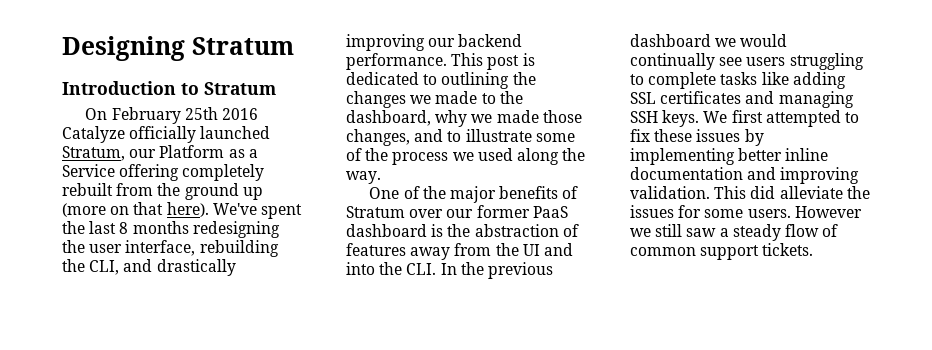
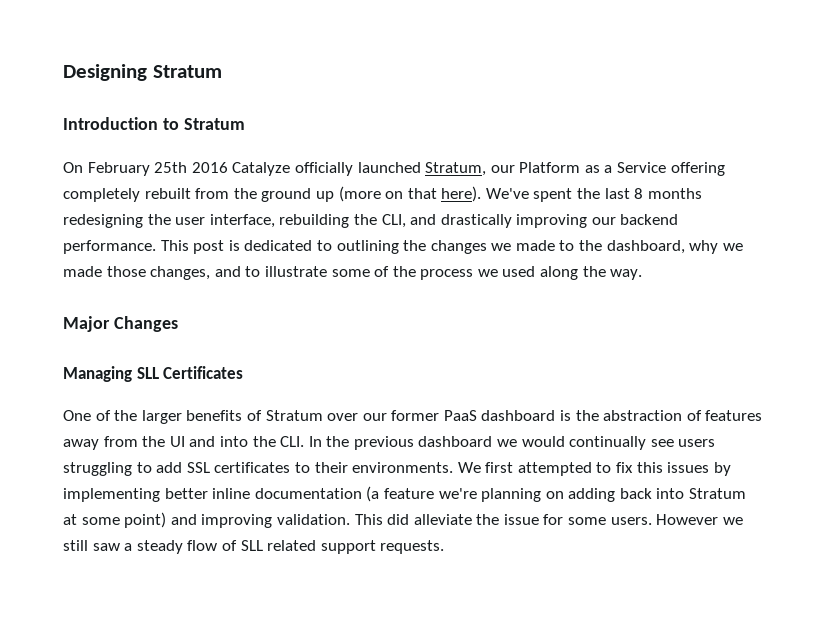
(381, 177) none -> [63,316,178,332] [63,366,244,382] // Major Changes // Managing SLL Certificates
[449,186,496,203] major -> [141,410,182,424] larger
[648,72,846,89] [630,91,854,108] [630,110,700,127] complete tasks like adding SSL certificates and managing SSH keys. -> [156,462,454,473] add SSL certificates to their environments.
[654,129,693,142] these -> [636,462,663,473] this
(743, 173) none -> [366,486,747,502] [63,512,167,528] (a feature we're planning on adding back into Stratum at some point)
[630,205,674,218] issues -> [503,514,539,525] issue
[630,243,814,260] common support tickets. -> [240,540,445,554] SLL related support requests.

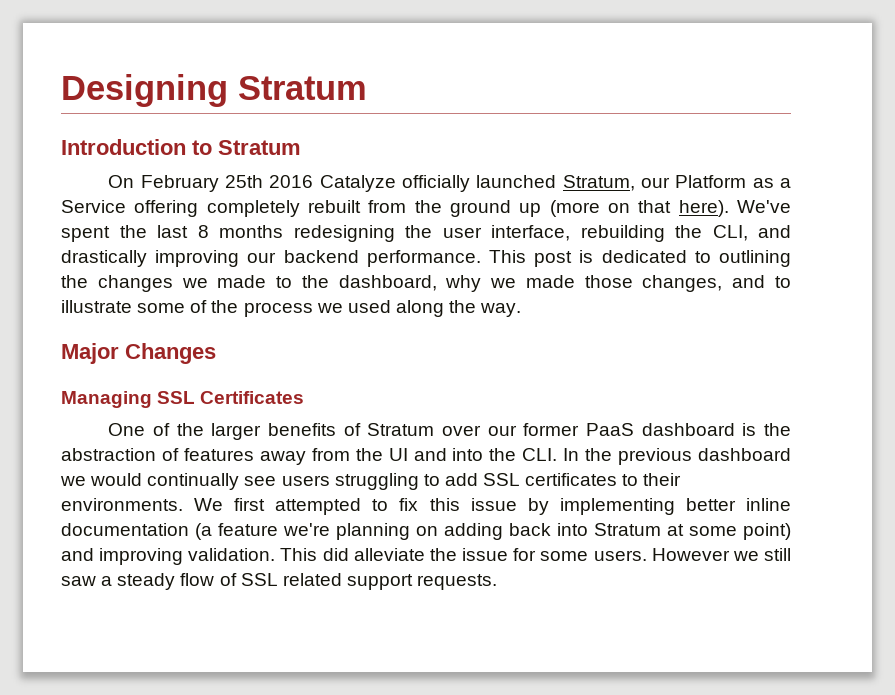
[136,367,159,379] SLL -> [157,391,196,404] SSL
[667,462,710,473] issues -> [470,498,517,511] issue
[240,540,263,551] SLL -> [240,573,278,586] SSL

